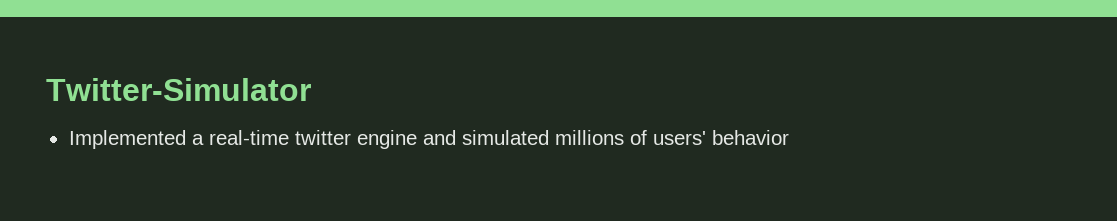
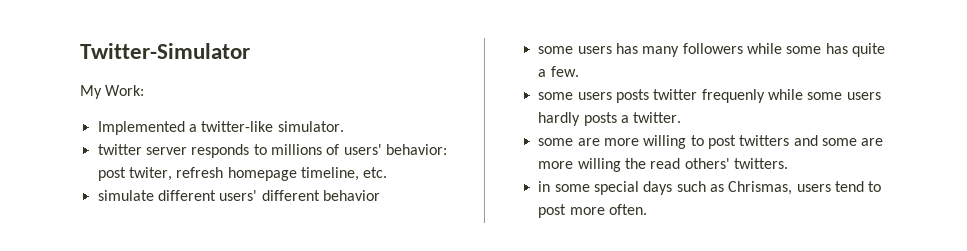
(311, 89) none -> [80,85,145,99] // My Work:
[208,130,789,149] real-time twitter engine and simulated millions of users' behavior -> [201,121,344,132] [97,144,447,158] [97,167,388,181] [97,190,380,201] [538,43,885,57] [538,66,579,77] [538,89,881,103] [538,112,682,126] [538,135,884,149] [538,158,789,172] [538,181,882,195] [538,204,648,218] twitter-like simulator. // twitter server responds to millions of users' behavior: post twiter, refresh homepage timeline, etc. // simulate different users' different behavior // some users has many followers while some has quite a few. // some users posts twitter frequenly while some users hardly posts a twitter. // some are more willing to post twitters and some are more willing the read others' twitters. // in some special days such as Chrismas, users tend to post more often.

